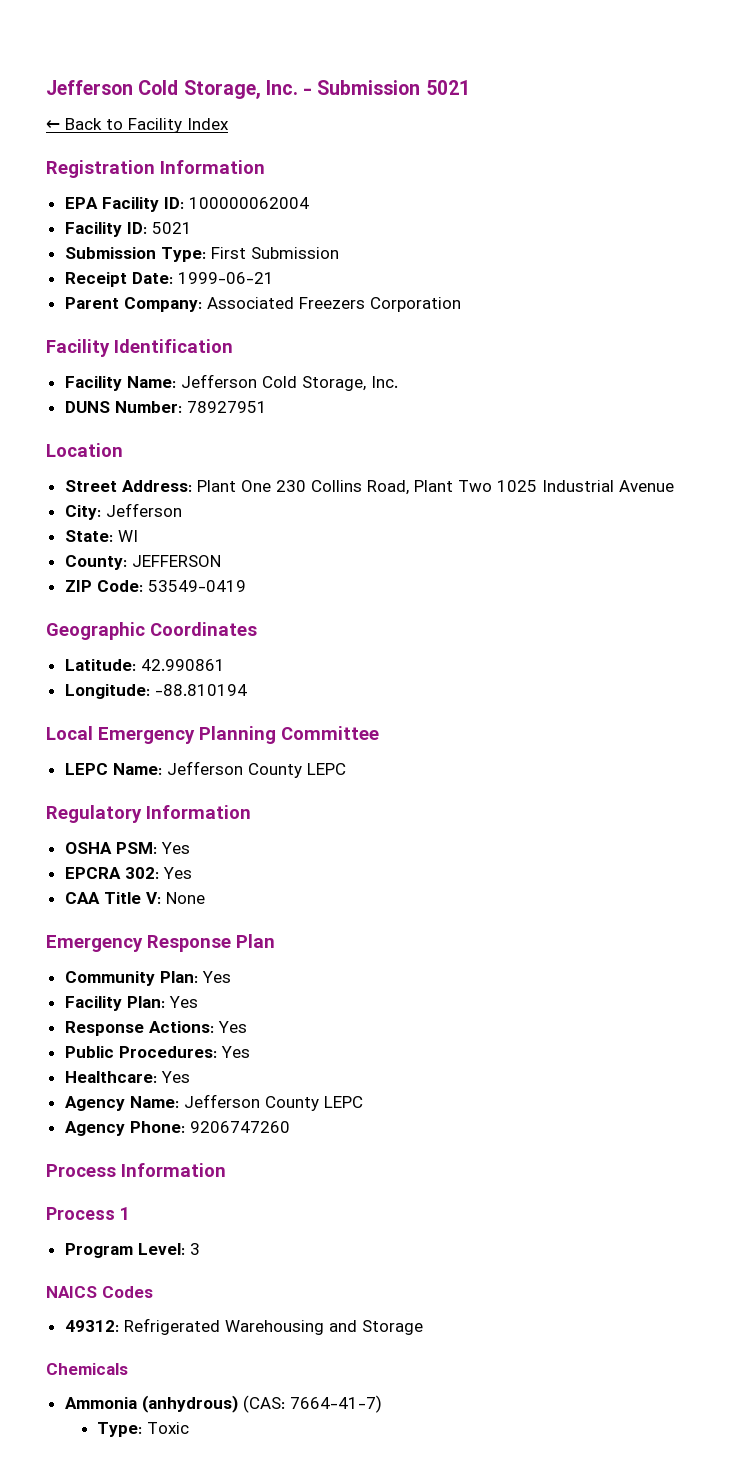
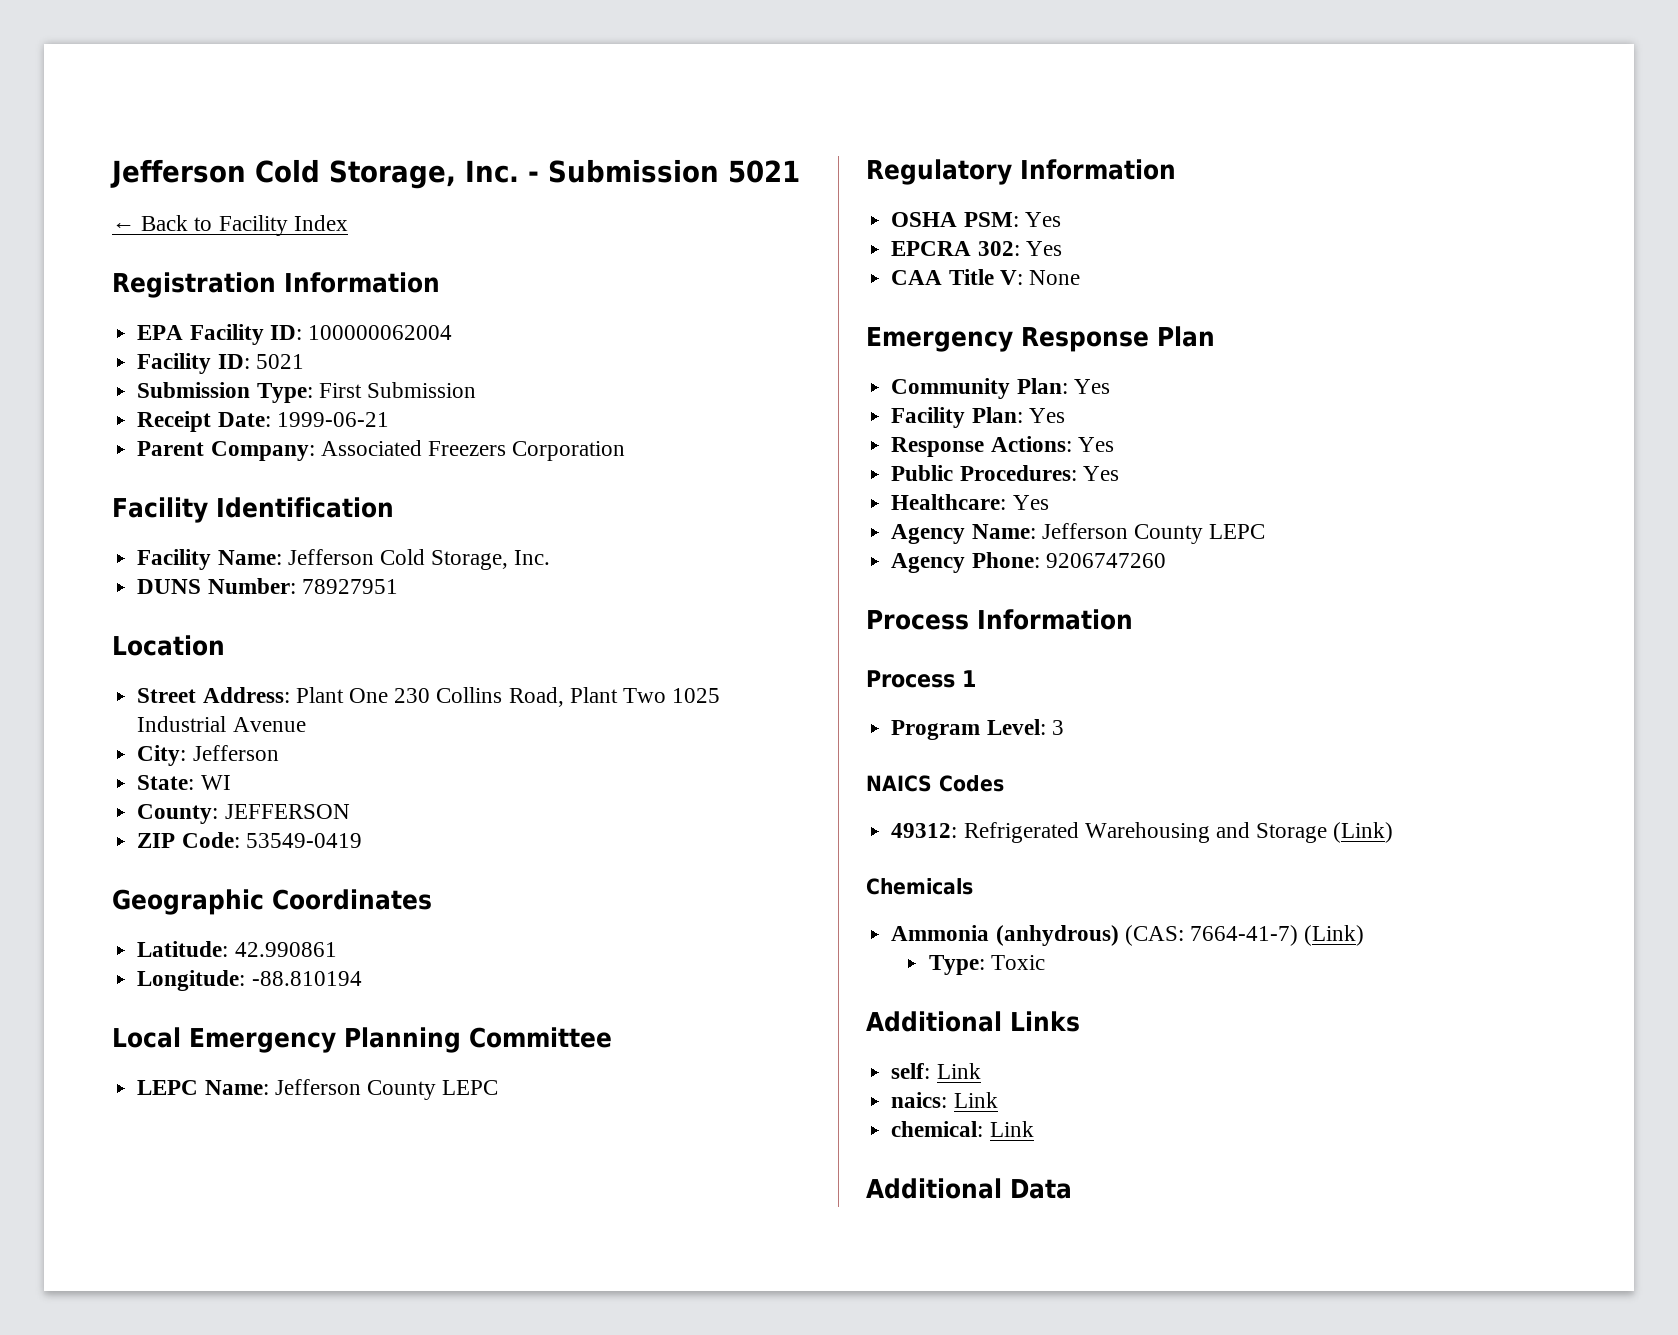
(423, 1327) none -> [1333,822,1394,843] (Link)
(382, 1404) none -> [1304,925,1365,946] (Link)
(190, 1428) none -> [866,1011,1080,1032] [891,1063,981,1079] [891,1092,998,1108] [891,1121,1034,1137] [866,1178,1072,1199] // Additional Links // self: Link // naics: Link // chemical: Link // Additional Data

